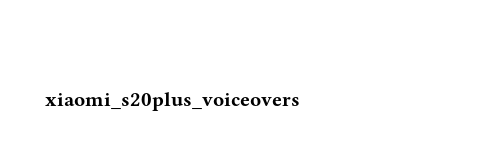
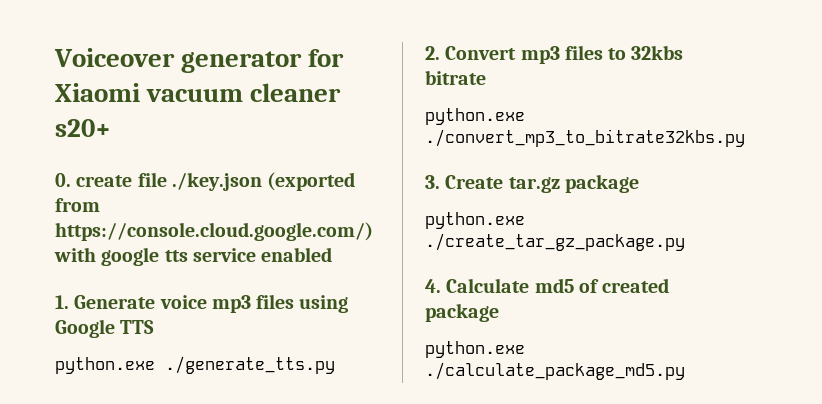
[45,92,300,111] xiaomi_s20plus_voiceovers -> [54,48,345,73] [55,83,342,102] [55,119,111,137] [55,172,356,191] [55,198,100,212] [55,222,373,241] [54,247,333,266] [55,294,349,313] [55,319,155,338] [55,356,335,374] [425,45,684,64] [425,70,486,85] [425,108,525,125] [425,129,745,147] [425,174,639,193] [425,212,525,229] [425,233,685,251] [425,278,670,293] [425,303,499,322] [425,341,525,358] [425,362,685,380] Voiceover generator for Xiaomi vacuum cleaner s20+ // 0. create file ./key.json (exported from https://console.cloud.google.com/) with google tts service enabled // 1. Generate voice mp3 files using Google TTS // python.exe ./generate_tts.py // 2. Convert mp3 files to 32kbs bitrate // python.exe ./convert_mp3_to_bitrate32kbs.py // 3. Create tar.gz package // python.exe ./create_tar_gz_package.py // 4. Calculate md5 of created package // python.exe ./calculate_package_md5.py

